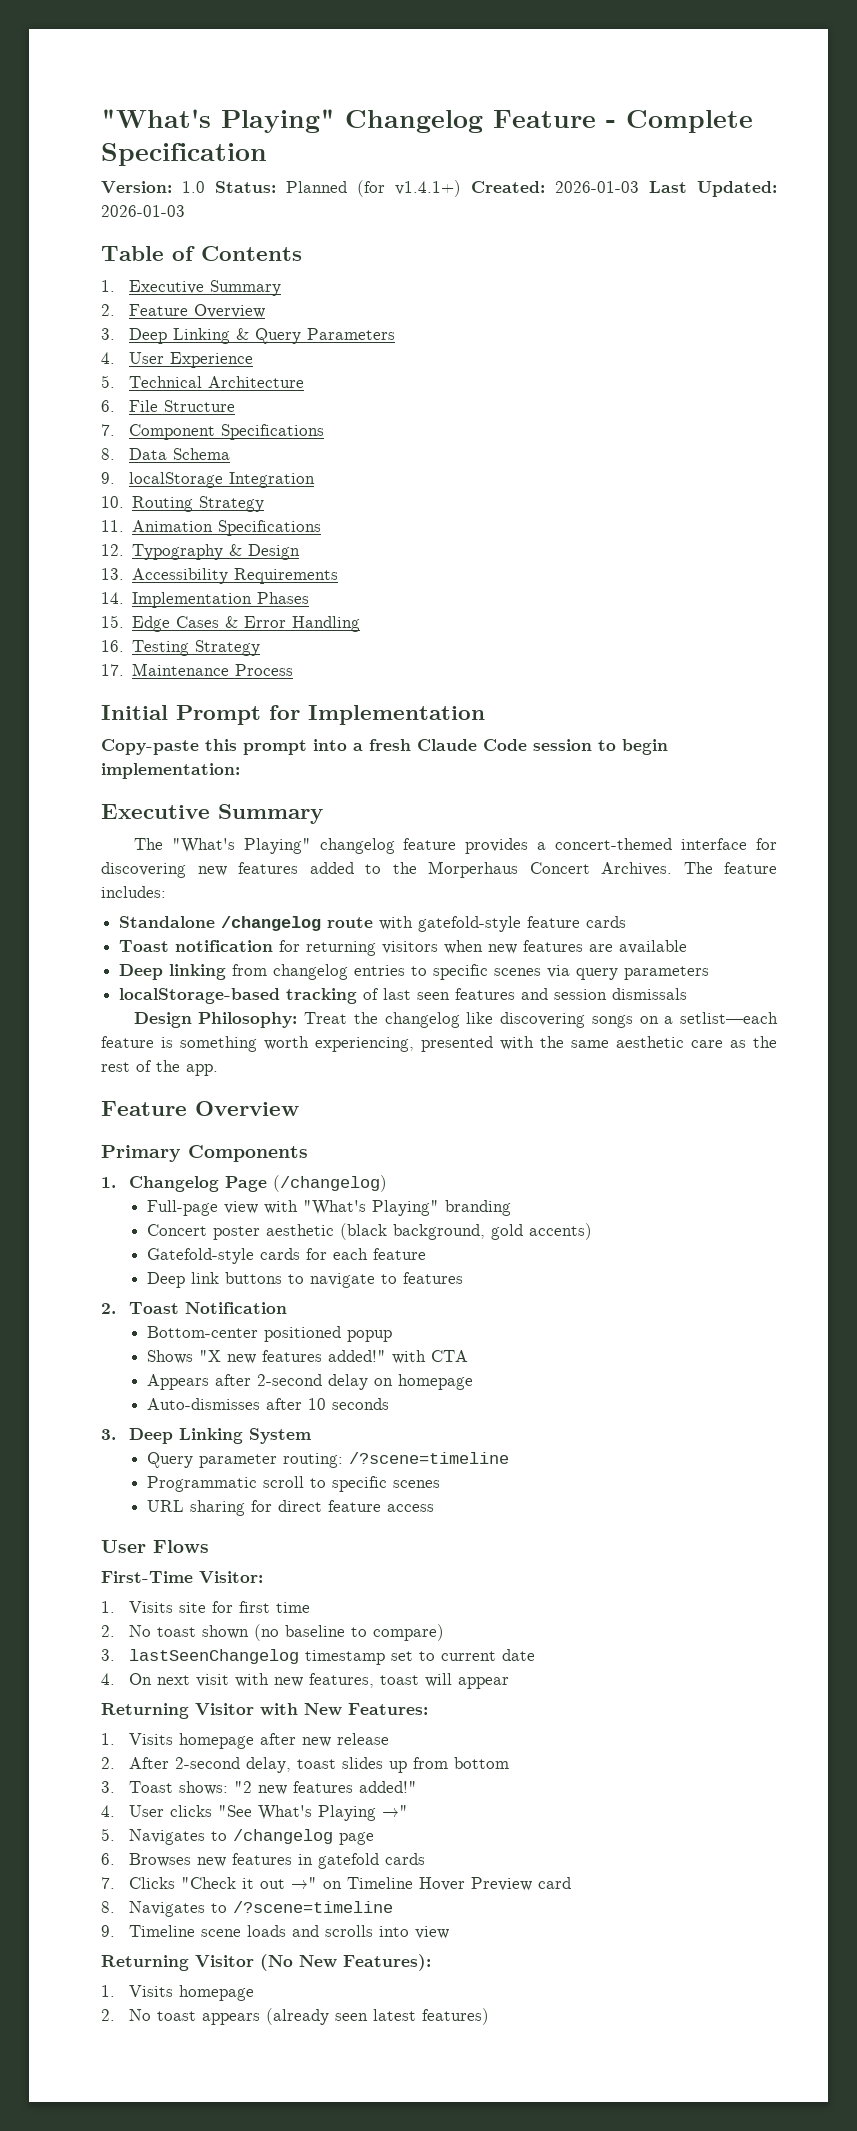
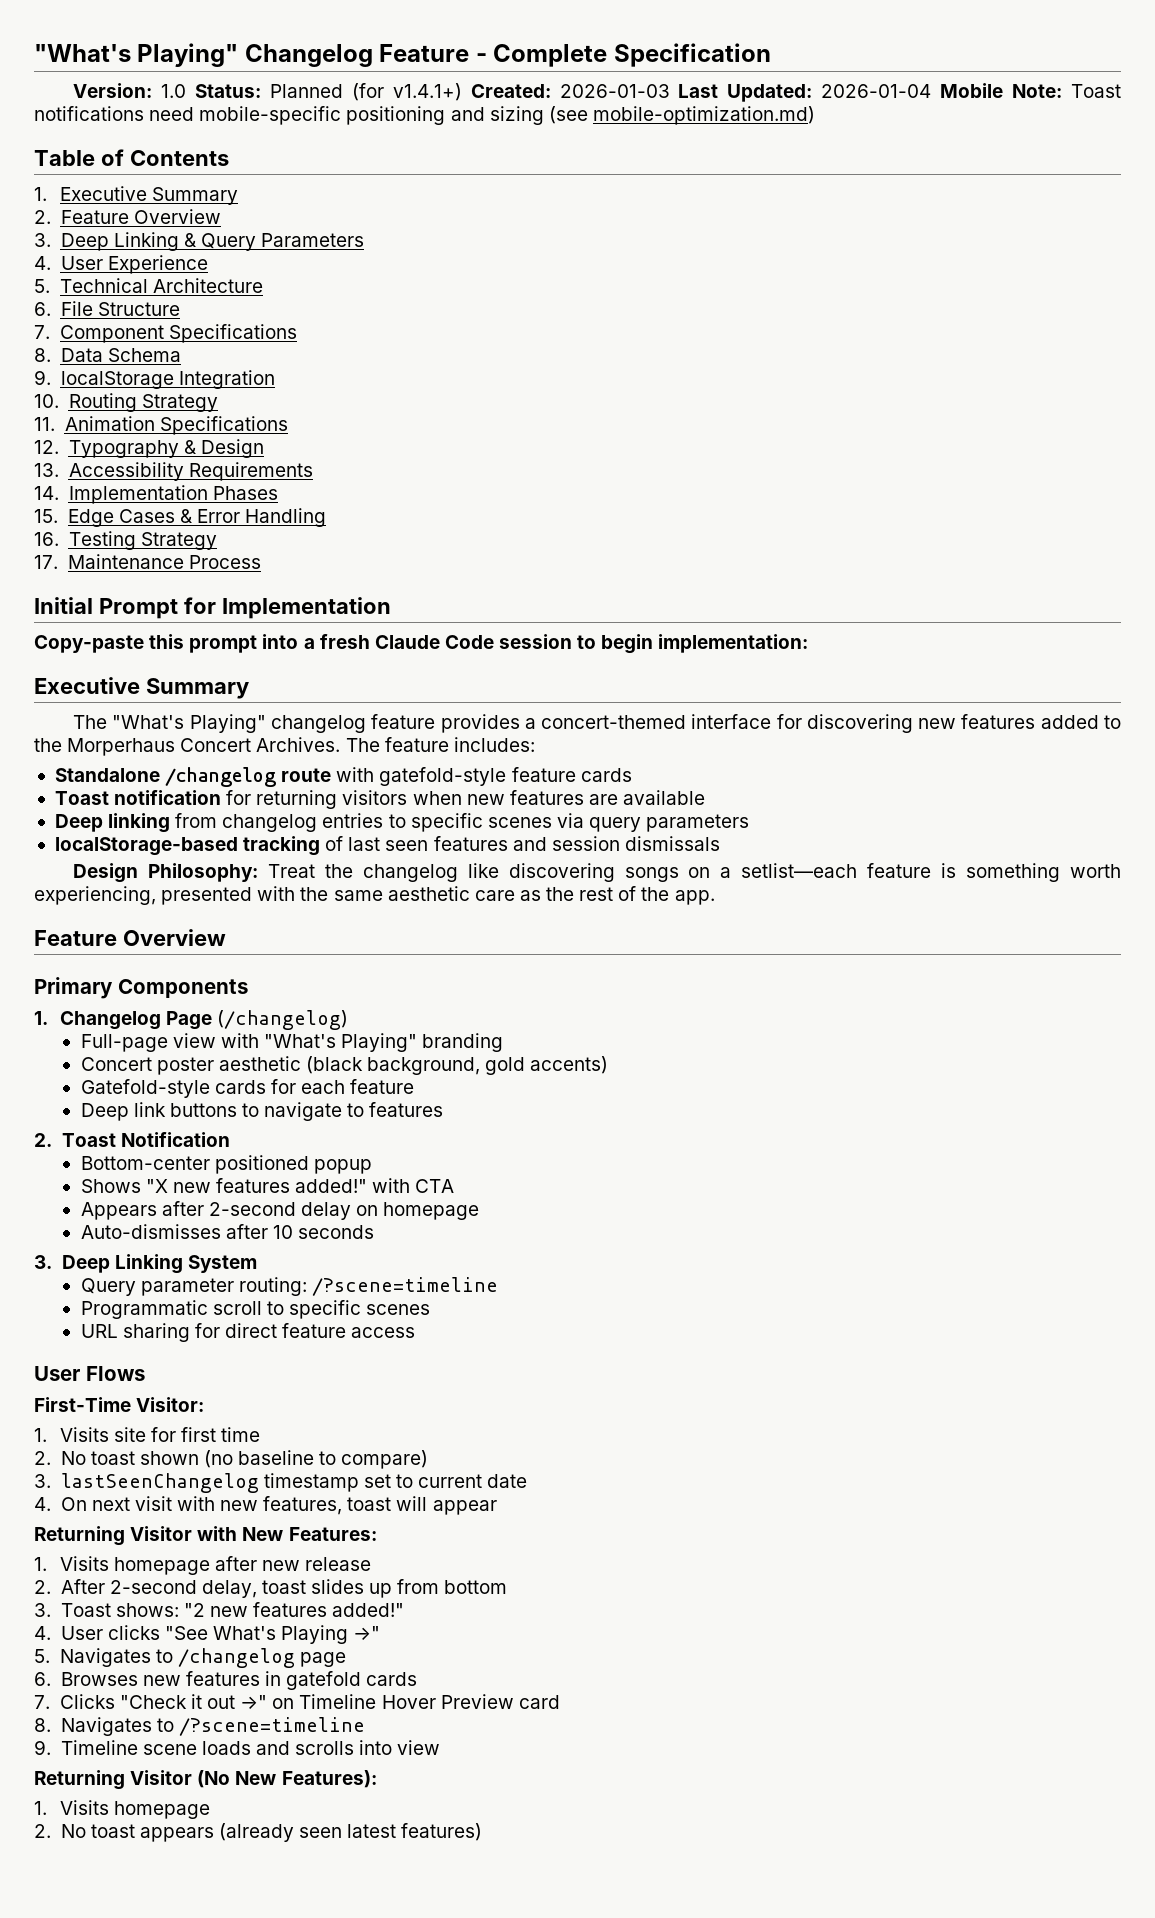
[101,205,185,217] 2026-01-03 -> [821,83,1122,98] [34,106,815,125] 2026-01-04 Mobile Note: Toast notifications need mobile-specific positioning and sizing (see mobile-optimization.md)

